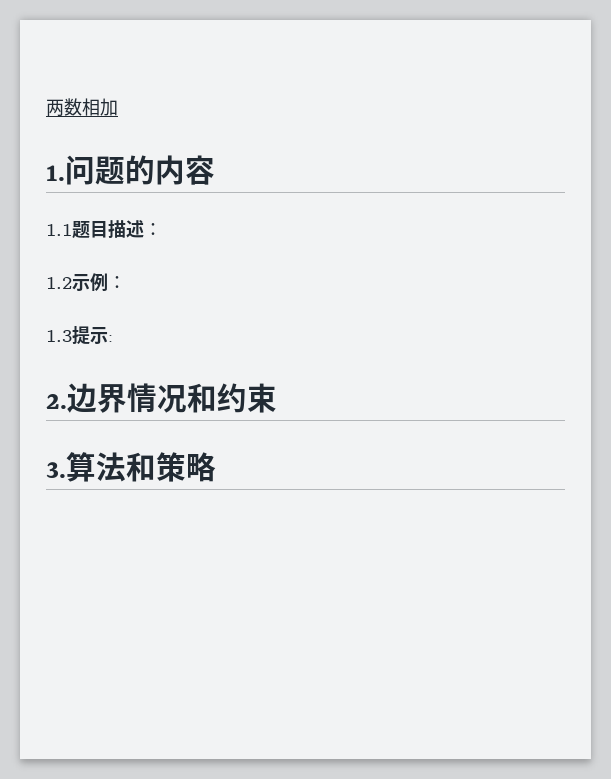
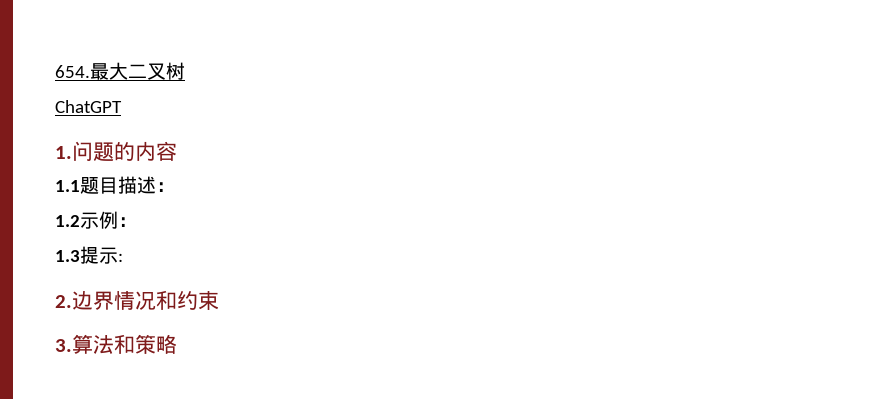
[46,98,118,116] 两数相加 -> [55,62,185,80] [55,100,122,113] 654.最大二叉树 // ChatGPT

